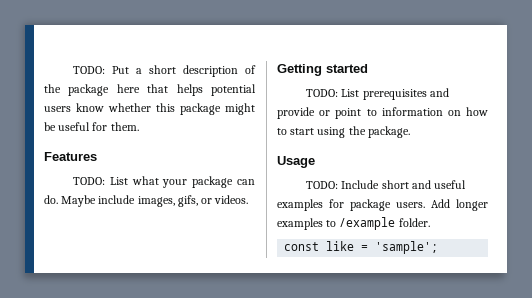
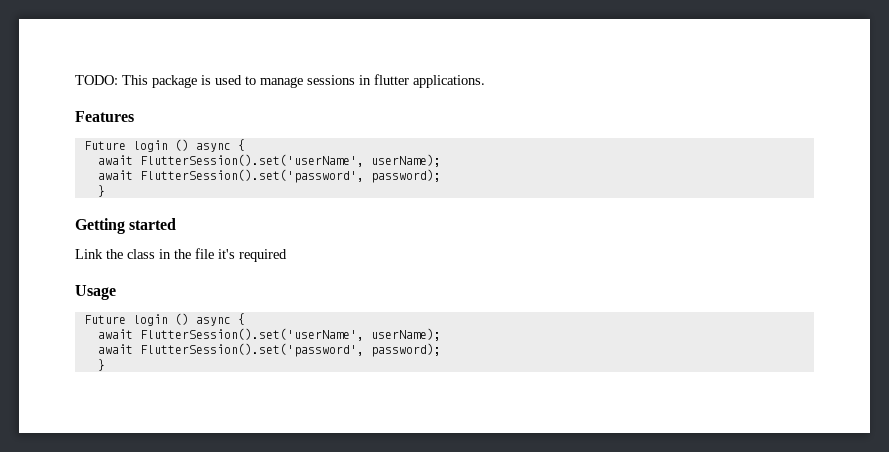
[73,65,256,77] [44,84,256,96] [44,103,255,115] [44,122,139,131] [44,152,97,161] [73,176,255,188] [44,195,249,207] [277,64,368,76] [306,88,449,100] [277,107,488,119] [277,126,410,138] [277,156,315,168] [306,180,467,189] [277,199,488,211] [277,217,430,230] [284,241,439,254] TODO: Put a short description of the package here that helps potential users know whether this package might be useful for them. // Features // TODO: List what your package can do. Maybe include images, gifs, or videos. // Getting started // TODO: List prerequisites and provide or point to information on how to start using the package. // Usage // TODO: Include short and useful examples for package users. Add longer examples to /example folder. // const like = 'sample'; -> [75,74,485,88] [75,111,134,122] [83,139,245,152] [97,154,441,167] [97,169,441,183] [97,185,105,197] [75,218,177,234] [75,248,287,262] [75,285,116,300] [83,313,245,326] [97,328,441,341] [97,343,441,357] [97,359,105,371] TODO: This package is used to manage sessions in flutter applications. // Features // Future login () async { // await FlutterSession().set('userName', userName); // await FlutterSession().set('password', password); // } // Getting started // Link the class in the file it's required // Usage // Future login () async { // await FlutterSession().set('userName', userName); // await FlutterSession().set('password', password); // }

